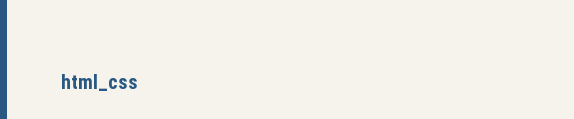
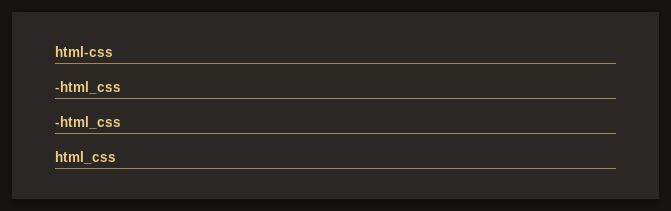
(61, 82) none -> [55,46,113,57] [55,81,121,94] [55,116,121,129] html-css // -html_css // -html_css //

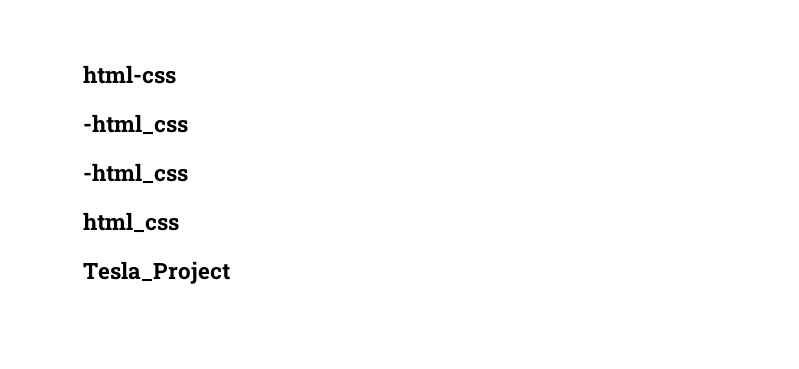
(116, 157) none -> [83,261,230,284] // Tesla_Project

